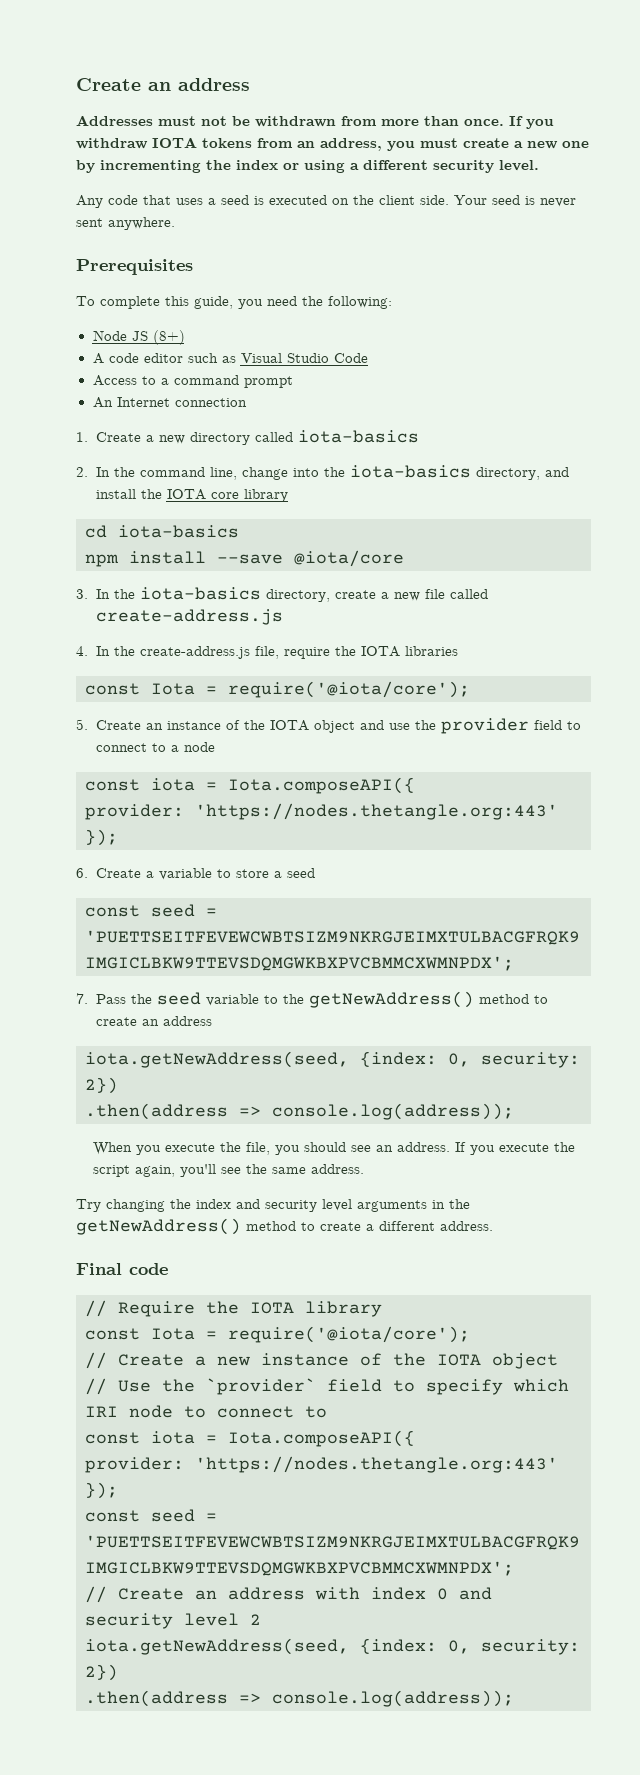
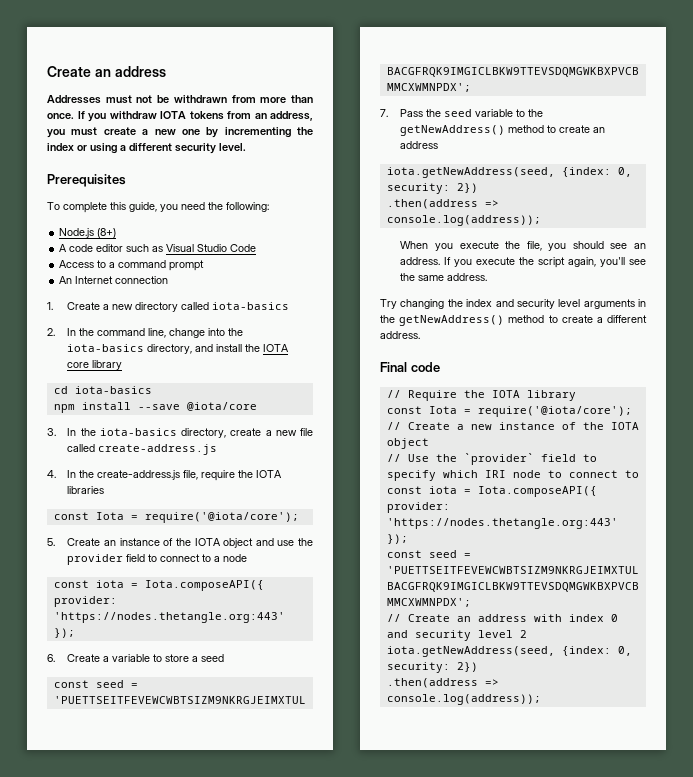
[76,195,576,208] [76,217,175,230] // Any code that uses a seed is executed on the client side. Your seed is never sent anywhere. -> (246, 147) none
[92,330,148,341] Node JS -> [59,228,95,238] Node.js

